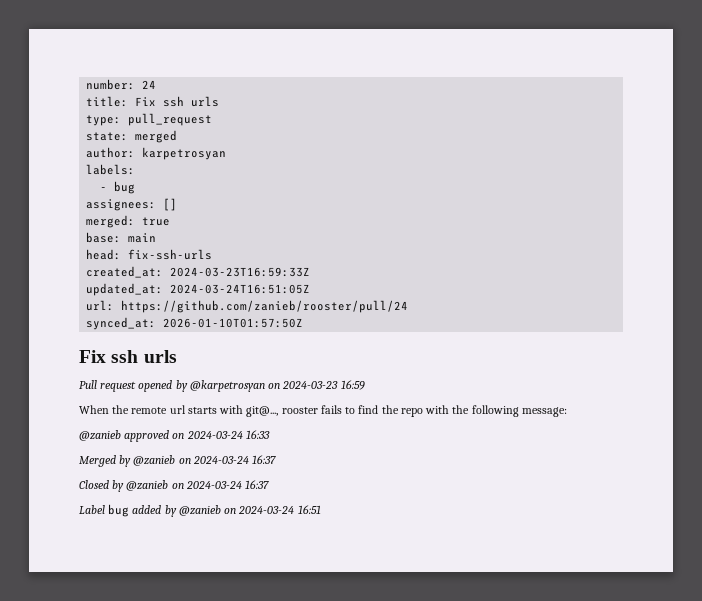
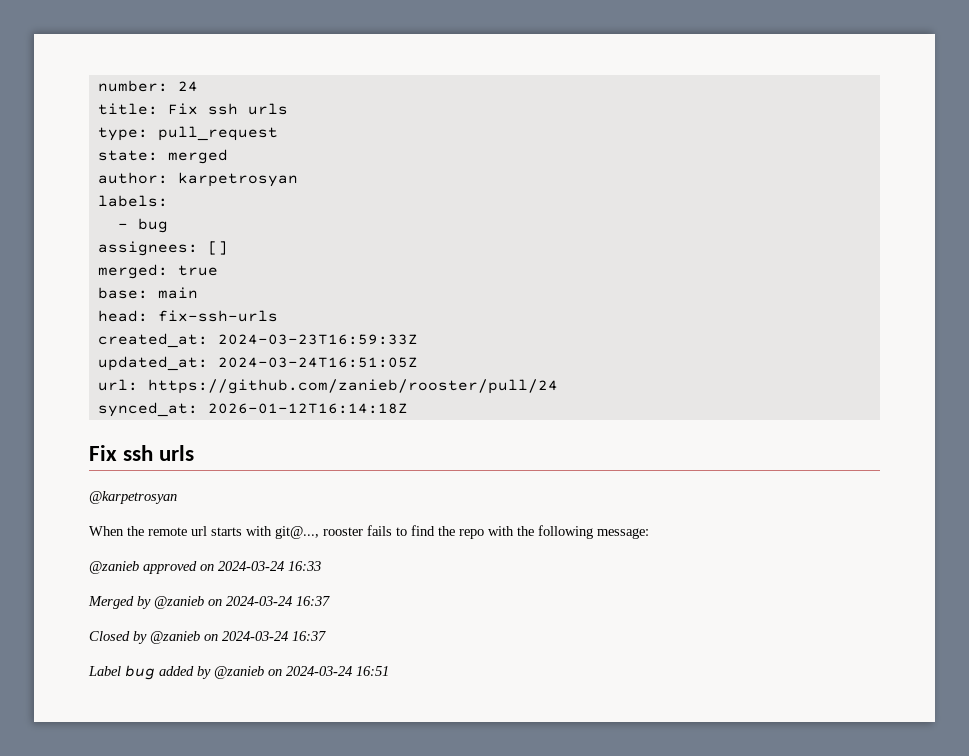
[163,318,304,328] [79,350,177,363] [79,380,365,392] 2026-01-10T01:57:50Z // Fix ssh urls // Pull request opened by @karpetrosyan on 2024-03-23 16:59 -> [207,403,408,414] [89,445,195,461] [89,491,177,504] 2026-01-12T16:14:18Z // Fix ssh urls // @karpetrosyan

